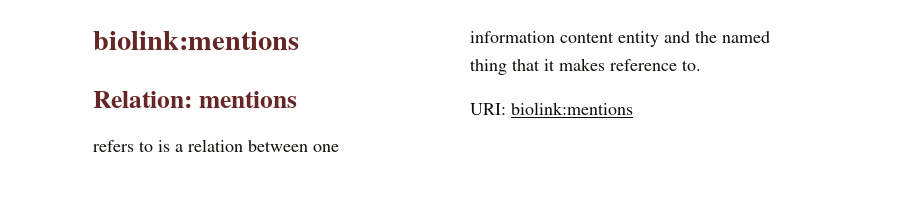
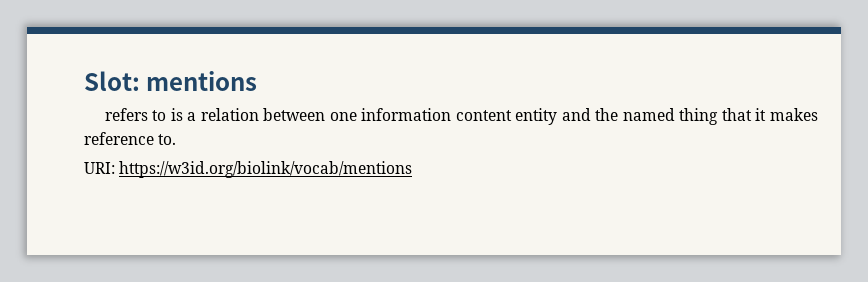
[93,31,299,50] [93,91,192,108] biolink:mentions // Relation: -> [84,71,140,91] Slot:
[511,102,633,115] biolink:mentions -> [119,161,413,178] https://w3id.org/biolink/vocab/mentions

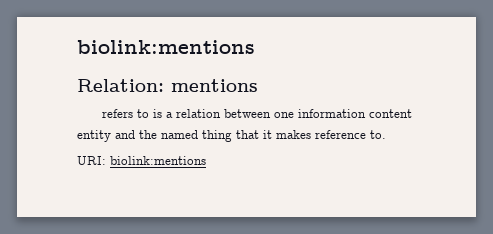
[84,71,140,91] Slot: -> [77,40,255,54] [77,79,164,92] biolink:mentions // Relation:
[119,161,413,178] https://w3id.org/biolink/vocab/mentions -> [110,156,206,165] biolink:mentions

